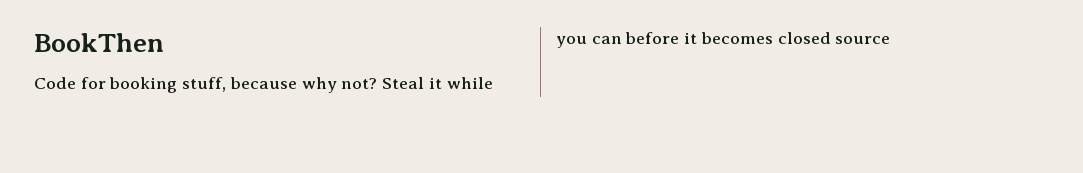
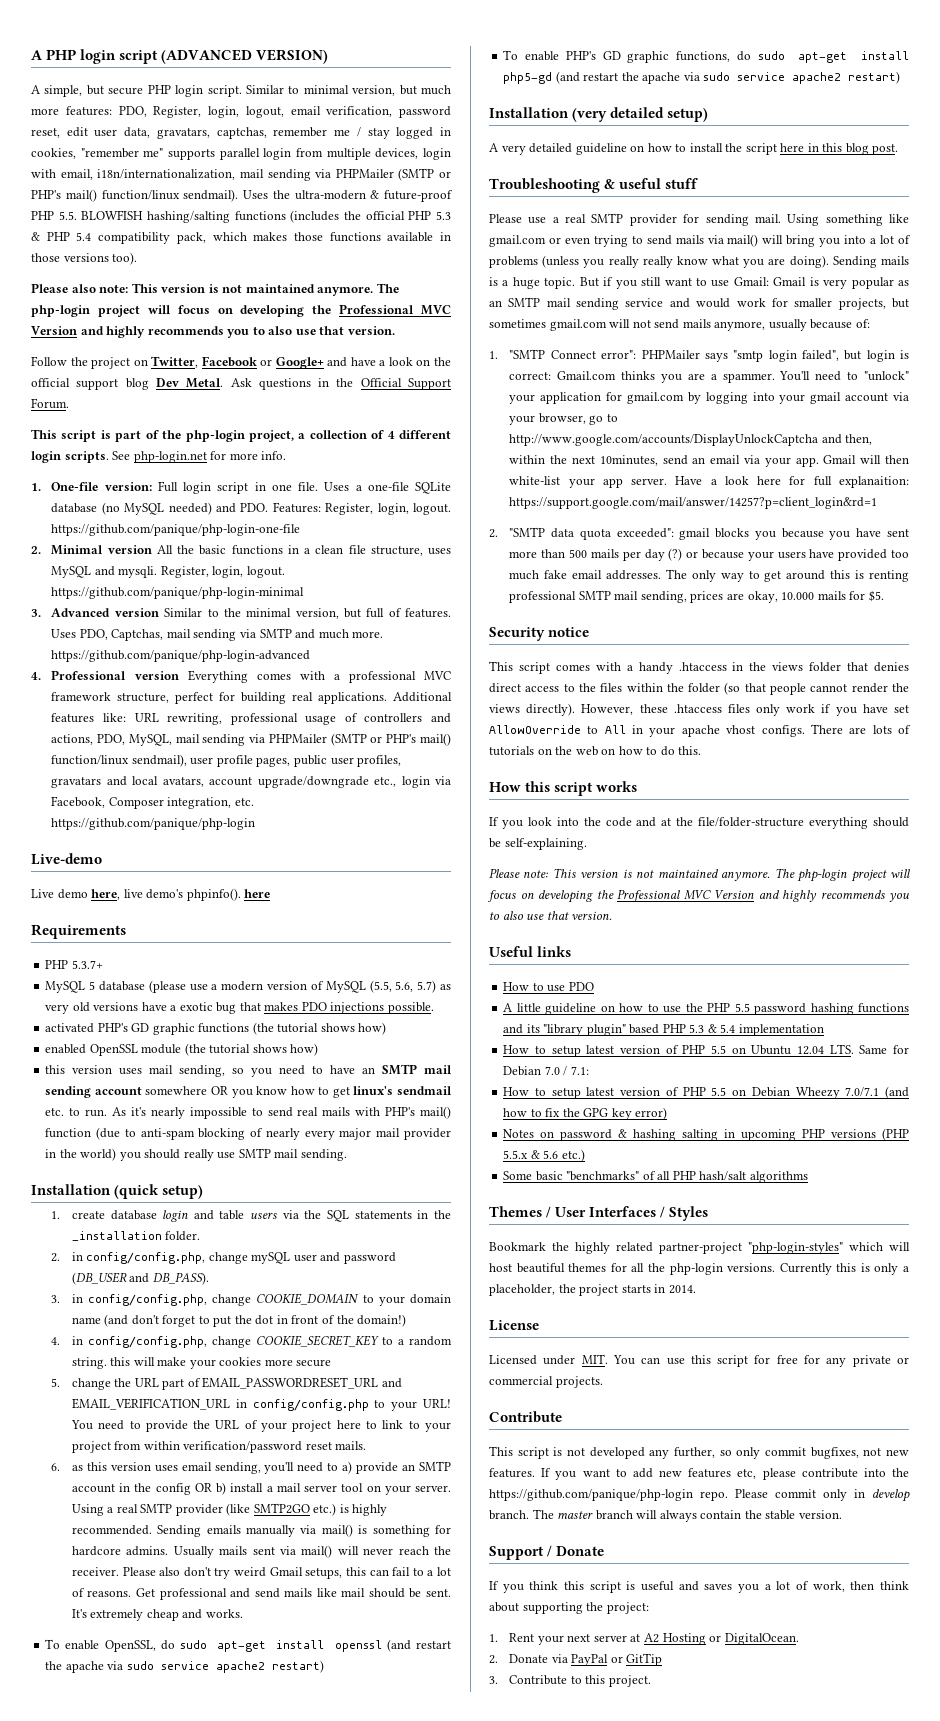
[34,33,164,52] [34,77,493,93] [556,32,891,48] BookThen // Code for booking stuff, because why not? Steal it while you can before it becomes closed source -> [31,49,329,64] [31,85,452,97] [31,106,451,118] [31,127,452,139] [31,148,452,160] [31,168,451,181] [31,189,453,202] [31,210,452,223] [31,232,451,244] [31,252,138,265] [31,283,399,296] [31,304,451,317] [31,326,395,338] [31,356,452,369] [31,378,452,390] [31,398,69,409] [31,429,452,442] [31,451,287,463] [31,481,452,494] [51,502,452,515] [51,524,301,536] [31,545,452,556] [51,566,285,578] [51,587,305,599] [31,608,451,619] [51,628,384,641] [51,650,311,662] [31,670,452,683] [51,692,452,704] [51,713,452,725] [51,733,451,746] [51,754,402,767] [51,776,452,788] [51,796,254,809] [51,818,256,830] [31,853,102,865] [31,888,271,901] [31,924,126,939] [45,960,103,969] [45,980,452,993] [45,1002,434,1014] [45,1022,387,1035] [45,1043,319,1056] [45,1064,453,1077] [45,1086,452,1098] [45,1106,451,1119] [45,1127,451,1140] [45,1148,347,1161] [31,1184,204,1199] [51,1210,451,1222] [71,1231,201,1241] [51,1252,396,1264] [71,1272,209,1285] [51,1293,451,1306] [71,1314,407,1327] [51,1335,453,1348] [71,1357,332,1369] [51,1377,402,1390] [71,1398,451,1411] [70,1420,452,1432] [71,1441,367,1453] [51,1461,452,1474] [71,1482,451,1495] [71,1503,388,1516] [71,1524,451,1537] [71,1545,452,1558] [71,1567,452,1579] [71,1588,452,1600] [71,1609,243,1621] [45,1639,451,1652] [45,1660,324,1673] [503,50,909,63] [503,71,901,84] [489,107,709,122] [489,143,899,155] [489,178,699,193] [489,213,909,226] [489,234,911,247] [489,255,909,268] [489,277,909,289] [489,297,909,310] [489,319,870,331] [489,349,909,362] [509,371,909,383] [509,392,909,404] [509,413,618,425] [509,434,873,446] [509,455,909,467] [509,476,909,488] [509,497,878,509] [489,527,909,540] [509,548,909,561] [509,569,909,582] [509,590,884,603] [489,627,590,641] [489,661,909,674] [489,682,910,695] [489,703,909,716] [489,724,912,737] [489,746,702,756] [489,781,638,796] [489,817,909,829] [489,838,587,850] [489,868,911,882] [487,889,909,903] [489,911,613,920] [489,946,572,957] [503,982,594,992] [503,1003,909,1015] [503,1024,824,1036] [503,1044,909,1057] [503,1066,589,1076] [503,1086,909,1099] [503,1107,668,1120] [503,1128,909,1141] [503,1149,585,1162] [503,1171,808,1183] [489,1206,709,1221] [489,1242,910,1254] [489,1263,909,1275] [489,1284,696,1296] [489,1320,539,1331] [489,1354,910,1367] [489,1376,603,1388] [489,1411,562,1423] [489,1446,909,1459] [489,1468,909,1480] [489,1489,910,1502] [489,1509,842,1522] [489,1545,605,1560] [489,1581,910,1593] [489,1602,649,1614] [489,1633,799,1645] [489,1653,663,1666] [489,1675,651,1687] A PHP login script (ADVANCED VERSION) // A simple, but secure PHP login script. Similar to minimal version, but much more features: PDO, Register, login, logout, email verification, password reset, edit user data, gravatars, captchas, remember me / stay logged in cookies, "remember me" supports parallel login from multiple devices, login with email, i18n/internationalization, mail sending via PHPMailer (SMTP or PHP's mail() function/linux sendmail). Uses the ultra-modern & future-proof PHP 5.5. BLOWFISH hashing/salting functions (includes the official PHP 5.3 & PHP 5.4 compatibility pack, which makes those functions available in those versions too). // Please also note: This version is not maintained anymore. The php-login project will focus on developing the Professional MVC Version and highly recommends you to also use that version. // Follow the project on Twitter, Facebook or Google+ and have a look on the official support blog Dev Metal. Ask questions in the Official Support Forum. // This script is part of the php-login project, a collection of 4 different login scripts. See php-login.net for more info. // 1. One-file version: Full login script in one file. Uses a one-file SQLite database (no MySQL needed) and PDO. Features: Register, login, logout. https://github.com/panique/php-login-one-file // 2. Minimal version All the basic functions in a clean file structure, uses MySQL and mysqli. Register, login, logout. https://github.com/panique/php-login-minimal // 3. Advanced version Similar to the minimal version, but full of features. Uses PDO, Captchas, mail sending via SMTP and much more. https://github.com/panique/php-login-advanced // 4. Professional version Everything comes with a professional MVC framework structure, perfect for building real applications. Additional features like: URL rewriting, professional usage of controllers and actions, PDO, MySQL, mail sending via PHPMailer (SMTP or PHP's mail() function/linux sendmail), user profile pages, public user profiles, gravatars and local avatars, account upgrade/downgrade etc., login via Facebook, Composer integration, etc. https://github.com/panique/php-login // Live-demo // Live demo here, live demo's phpinfo(). here // Requirements // PHP 5.3.7+ // MySQL 5 database (please use a modern version of MySQL (5.5, 5.6, 5.7) as very old versions have a exotic bug that makes PDO injections possible. // activated PHP's GD graphic functions (the tutorial shows how) // enabled OpenSSL module (the tutorial shows how) // this version uses mail sending, so you need to have an SMTP mail sending account somewhere OR you know how to get linux's sendmail etc. to run. As it's nearly impossible to send real mails with PHP's mail() function (due to anti-spam blocking of nearly every major mail provider in the world) you should really use SMTP mail sending. // Installation (quick setup) // 1. create database login and table users via the SQL statements in the _installation folder. // 2. in config/config.php, change mySQL user and password (DB_USER and DB_PASS). // 3. in config/config.php, change COOKIE_DOMAIN to your domain name (and don't forget to put the dot in front of the domain!) // 4. in config/config.php, change COOKIE_SECRET_KEY to a random string. this will make your cookies more secure // 5. change the URL part of EMAIL_PASSWORDRESET_URL and EMAIL_VERIFICATION_URL in config/config.php to your URL! You need to provide the URL of your project here to link to your project from within verification/password reset mails. // 6. as this version uses email sending, you'll need to a) provide an SMTP account in the config OR b) install a mail server tool on your server. Using a real SMTP provider (like SMTP2GO etc.) is highly recommended. Sending emails manually via mail() is something for hardcore admins. Usually mails sent via mail() will never reach the receiver. Please also don't try weird Gmail setups, this can fail to a lot of reasons. Get professional and send mails like mail should be sent. It's extremely cheap and works. // To enable OpenSSL, do sudo apt-get install openssl (and restart the apache via sudo service apache2 restart) // To enable PHP's GD graphic functions, do sudo apt-get install php5-gd (and restart the apache via sudo service apache2 restart) // Installation (very detailed setup) // A very detailed guideline on how to install the script here in this blog post. // Troubleshooting & useful stuff // Please use a real SMTP provider for sending mail. Using something like gmail.com or even trying to send mails via mail() will bring you into a lot of problems (unless you really really know what you are doing). Sending mails is a huge topic. But if you still want to use Gmail: Gmail is very popular as an SMTP mail sending service and would work for smaller projects, but sometimes gmail.com will not send mails anymore, usually because of: // 1. "SMTP Connect error": PHPMailer says "smtp login failed", but login is correct: Gmail.com thinks you are a spammer. You'll need to "unlock" your application for gmail.com by logging into your gmail account via your browser, go to http://www.google.com/accounts/DisplayUnlockCaptcha and then, within the next 10minutes, send an email via your app. Gmail will then white-list your app server. Have a look here for full explanaition: https://support.google.com/mail/answer/14257?p=client_login&rd=1 // 2. "SMTP data quota exceeded": gmail blocks you because you have sent more than 500 mails per day (?) or because your users have provided too much fake email addresses. The only way to get around this is renting professional SMTP mail sending, prices are okay, 10.000 mails for $5. // Security notice // This script comes with a handy .htaccess in the views folder that denies direct access to the files within the folder (so that people cannot render the views directly). However, these .htaccess files only work if you have set AllowOverride to All in your apache vhost configs. There are lots of tutorials on the web on how to do this. // How this script works // If you look into the code and at the file/folder-structure everything should be self-explaining. // Please note: This version is not maintained anymore. The php-login project will focus on developing the Professional MVC Version and highly recommends you to also use that version. // Useful links // How to use PDO // A little guideline on how to use the PHP 5.5 password hashing functions and its "library plugin" based PHP 5.3 & 5.4 implementation // How to setup latest version of PHP 5.5 on Ubuntu 12.04 LTS. Same for Debian 7.0 / 7.1: // How to setup latest version of PHP 5.5 on Debian Wheezy 7.0/7.1 (and how to fix the GPG key error) // Notes on password & hashing salting in upcoming PHP versions (PHP 5.5.x & 5.6 etc.) // Some basic "benchmarks" of all PHP hash/salt algorithms // Themes / User Interfaces / Styles // Bookmark the highly related partner-project "php-login-styles" which will host beautiful themes for all the php-login versions. Currently this is only a placeholder, the project starts in 2014. // License // Licensed under MIT. You can use this script for free for any private or commercial projects. // Contribute // This script is not developed any further, so only commit bugfixes, not new features. If you want to add new features etc, please contribute into the https://github.com/panique/php-login repo. Please commit only in develop branch. The master branch will always contain the stable version. // Support / Donate // If you think this script is useful and saves you a lot of work, then think about supporting the project: // 1. Rent your next server at A2 Hosting or DigitalOcean. // 2. Donate via PayPal or GitTip // 3. Contribute to this project.

